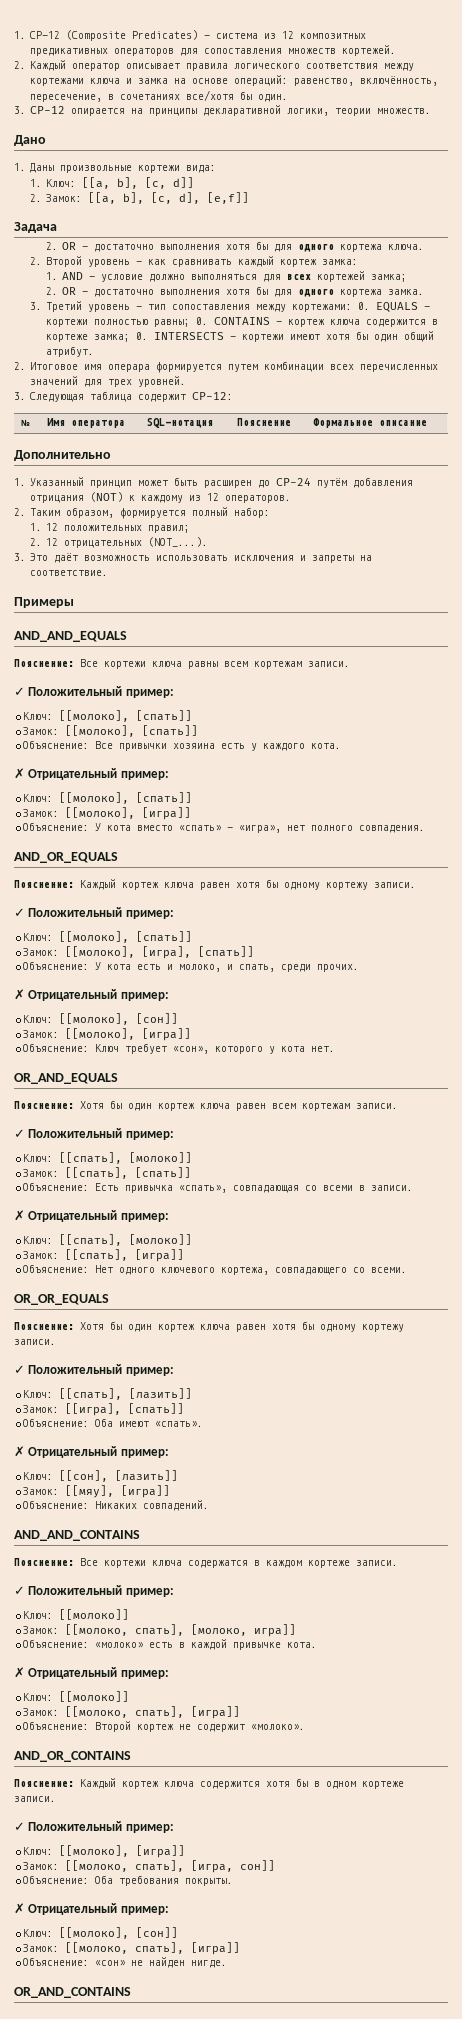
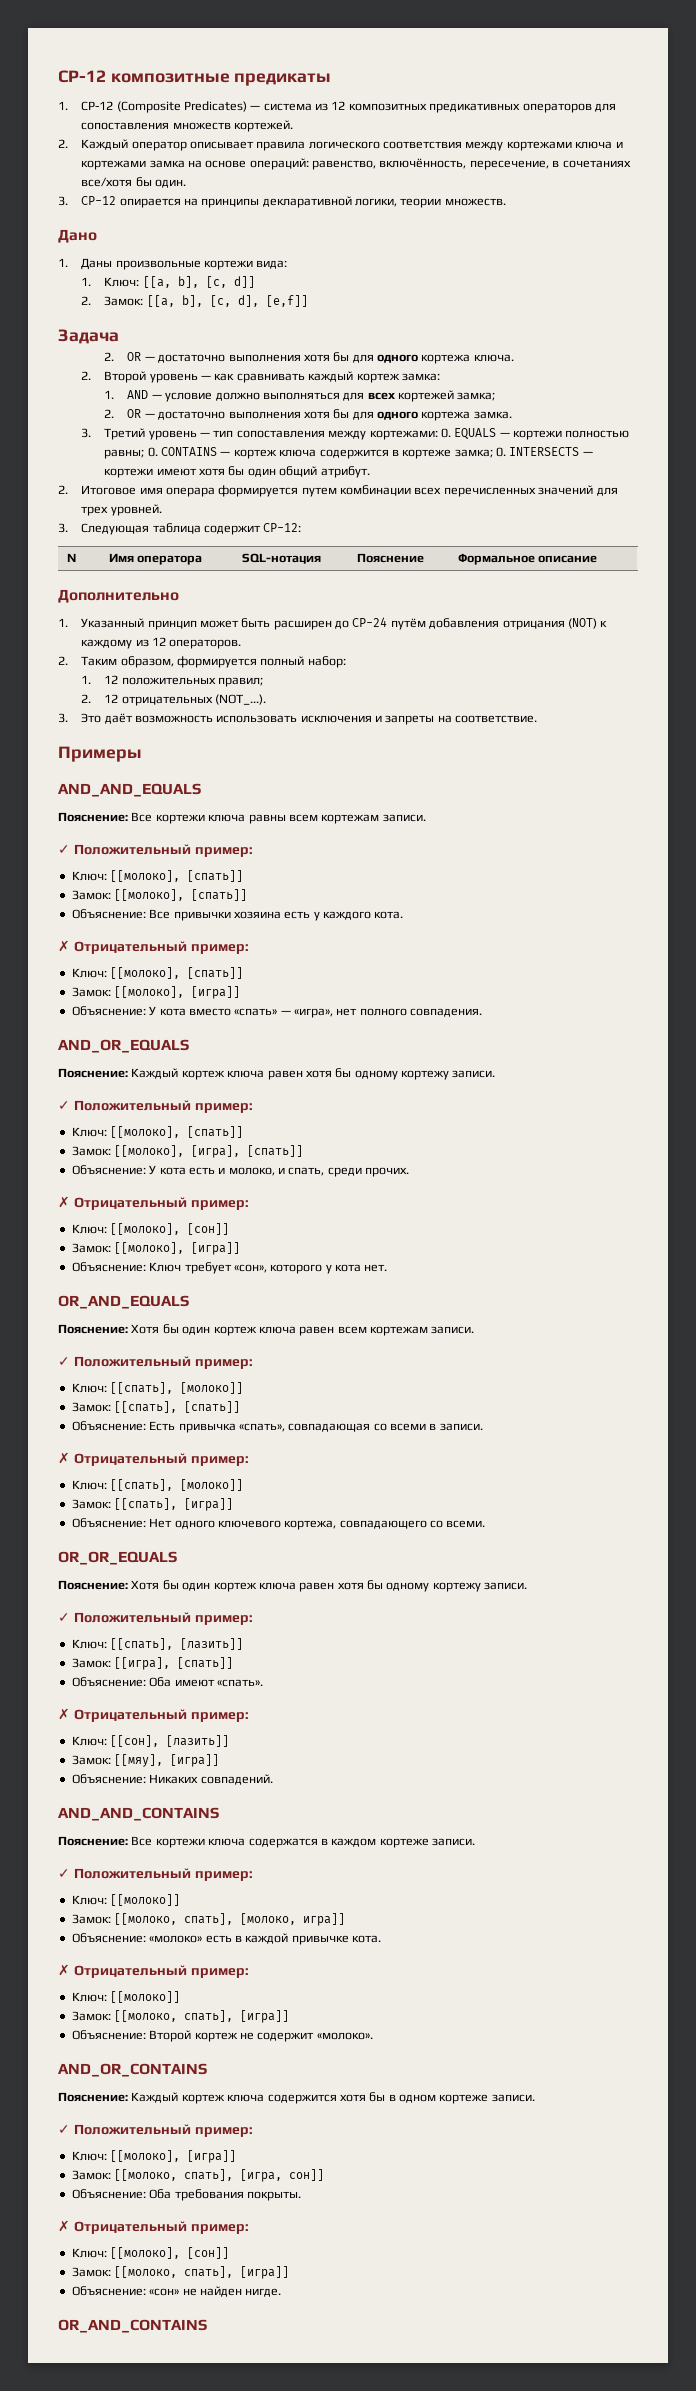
(14, 35) none -> [58,70,332,86] CP-12 композитные предикаты //
(133, 81) none -> [81,160,147,170] кортежами

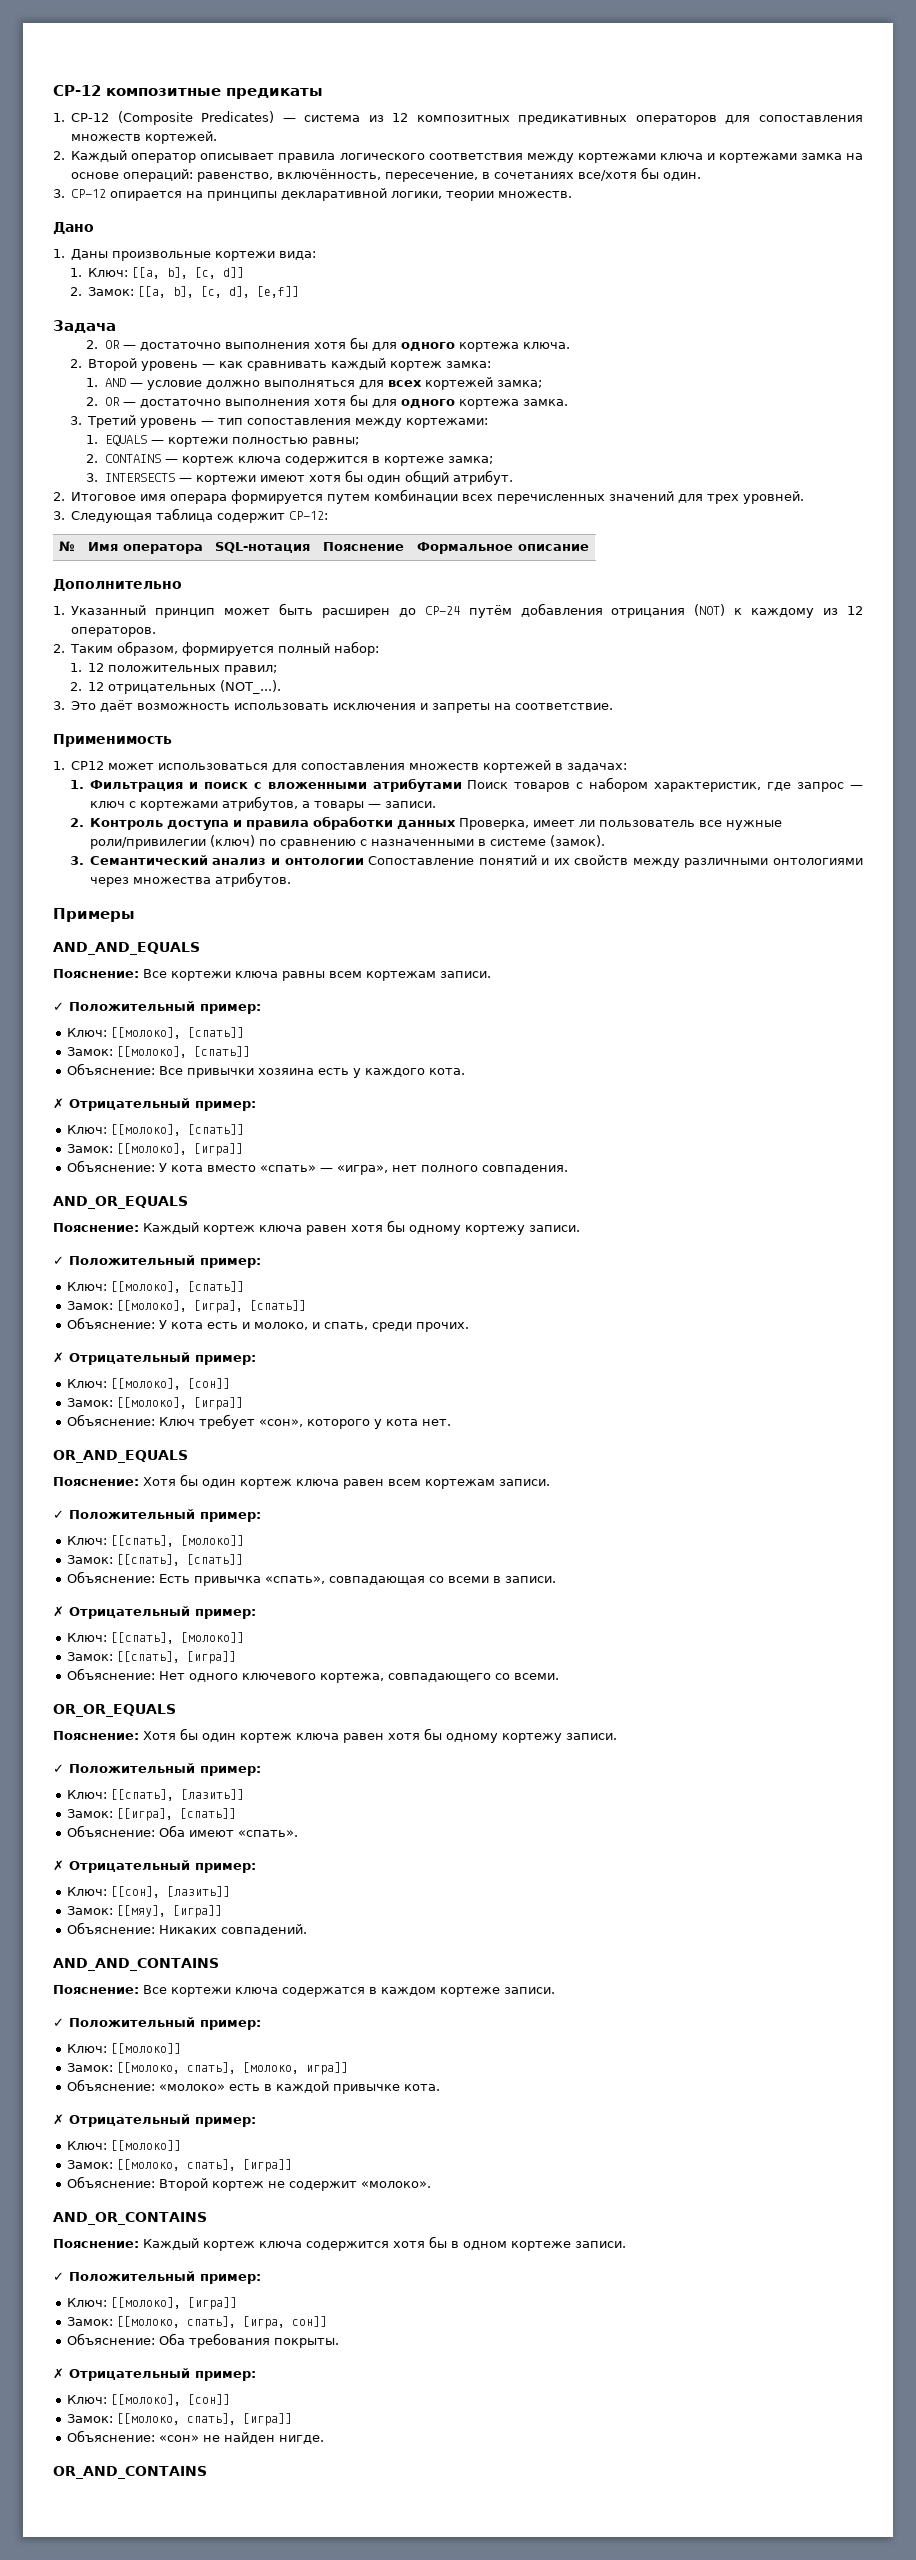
[440,428,451,438] 0. -> [86,435,99,444] // 1.
[147,447,158,457] 0. -> [86,454,99,463] // 2.
[495,447,506,457] 0. -> [86,473,99,482] // 3.
(538, 719) none -> [53,734,172,747] [53,760,628,773] [69,777,863,792] [89,796,436,811] [69,816,782,830] [89,835,605,849] [69,855,863,868] [89,872,291,887] // Применимость // 1. CP12 может использоваться для сопоставления множеств кортежей в задачах: // 1. Фильтрация и поиск с вложенными атрибутами Поиск товаров с набором характеристик, где запрос — ключ с кортежами атрибутов, а товары — записи. // 2. Контроль доступа и правила обработки данных Проверка, имеет ли пользователь все нужные роли/привилегии (ключ) по сравнению с назначенными в системе (замок). // 3. Семантический анализ и онтологии Сопоставление понятий и их свойств между различными онтологиями через множества атрибутов.

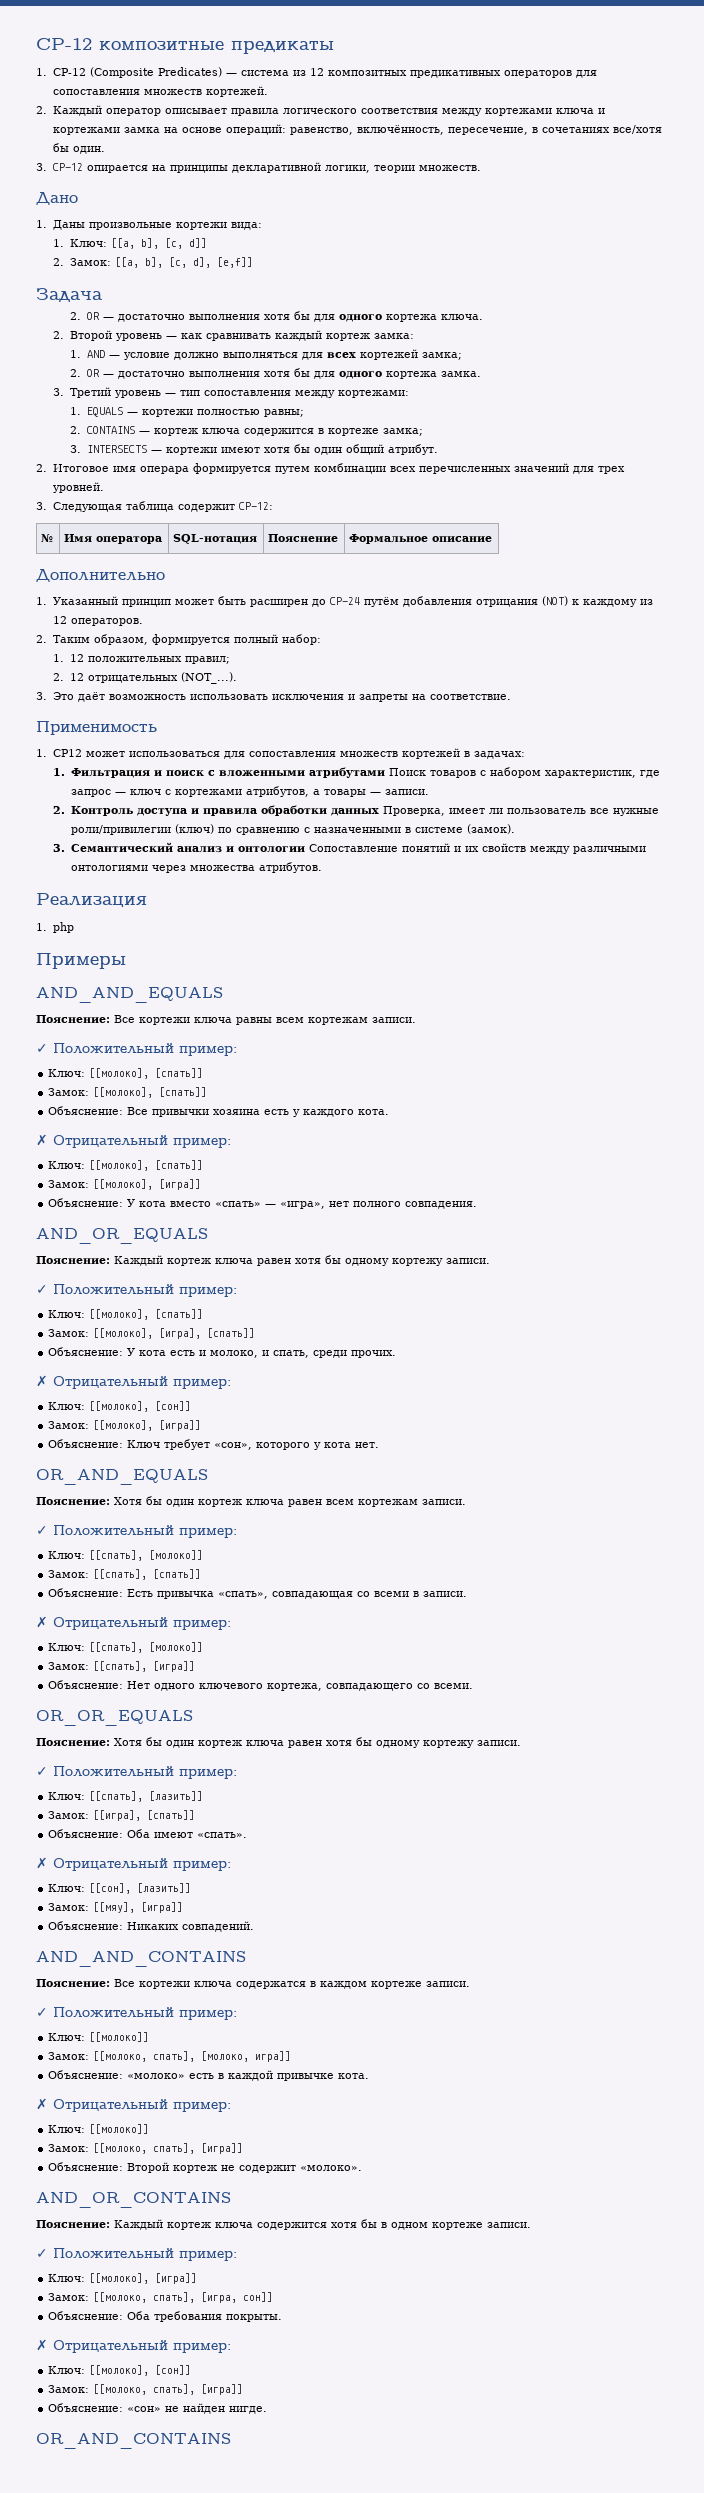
(291, 879) none -> [36,893,147,907] [36,922,75,933] // Реализация // 1. php

